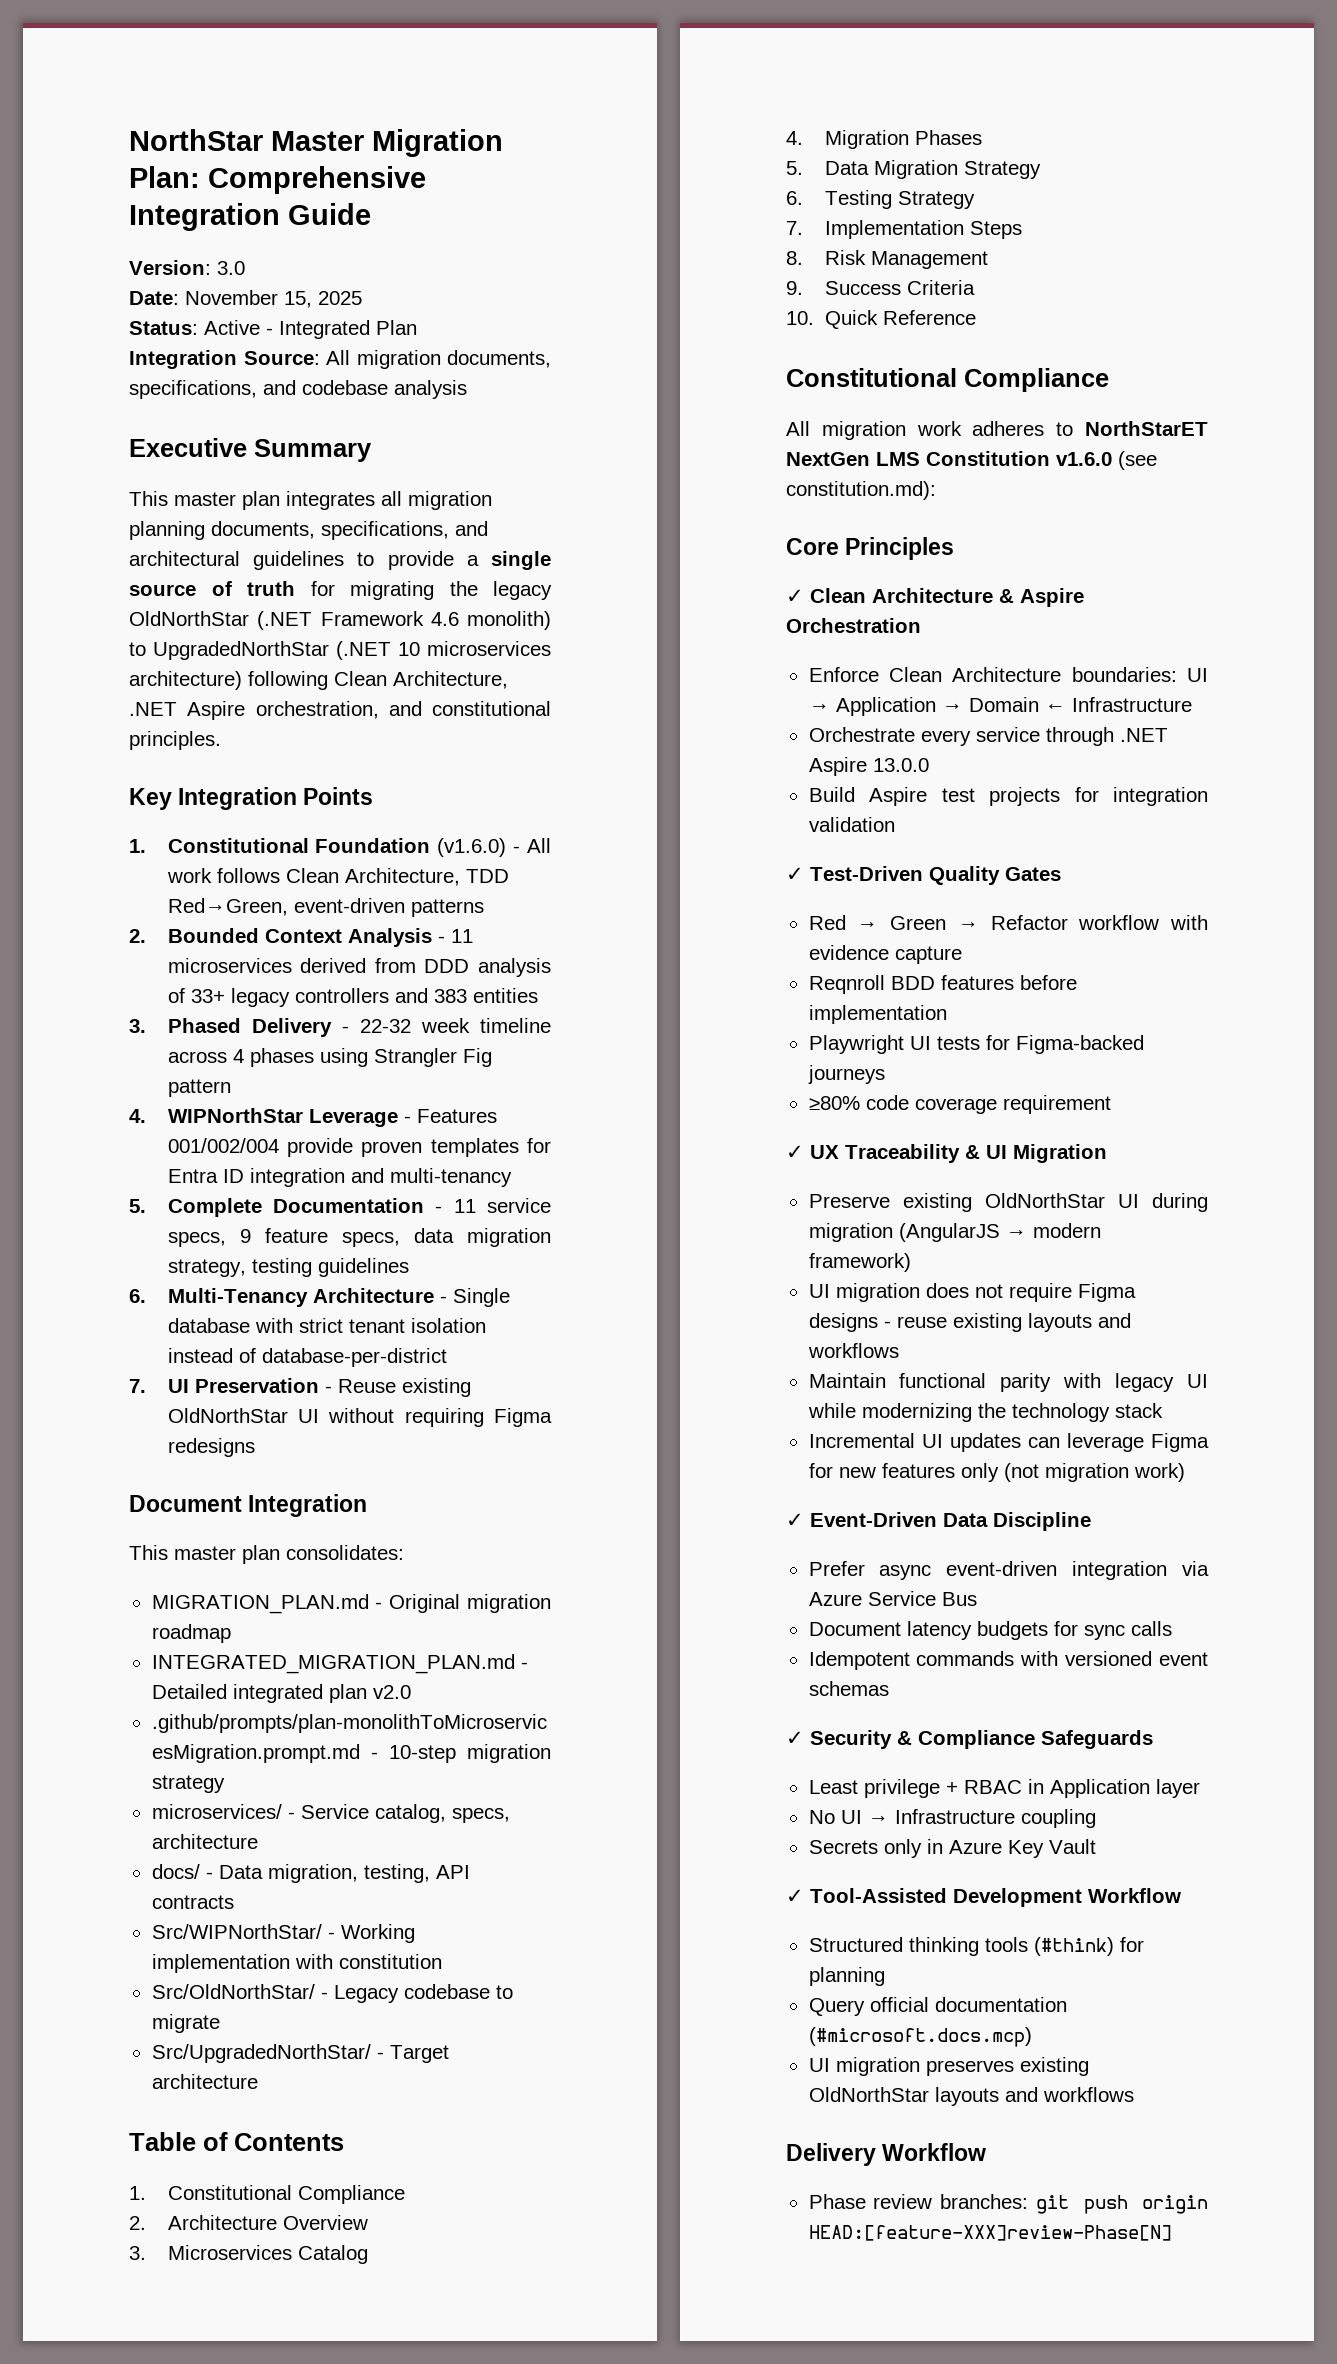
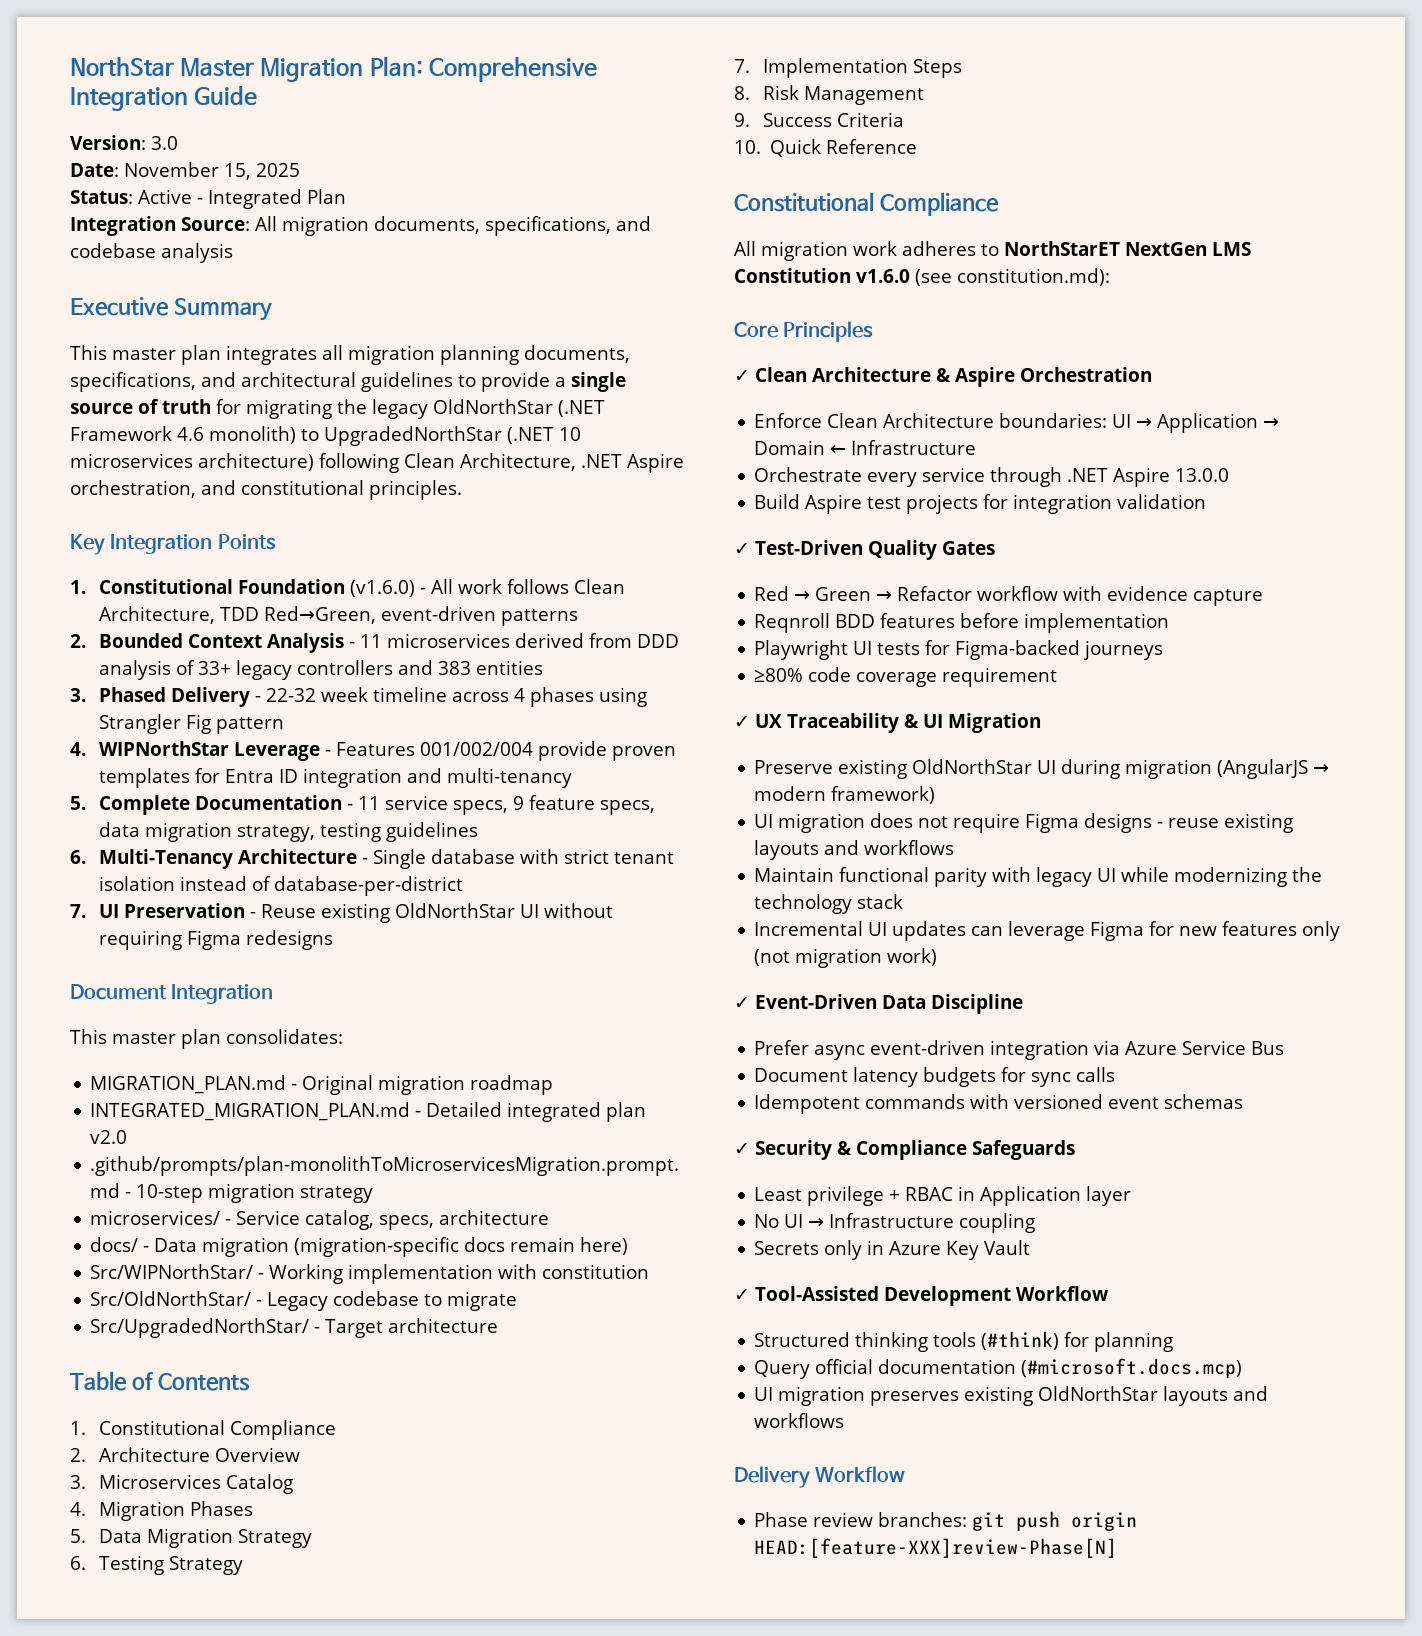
[267,1864,470,1883] [151,1895,234,1909] migration, testing, API contracts -> [202,1237,629,1257] migration (migration-specific docs remain here)

